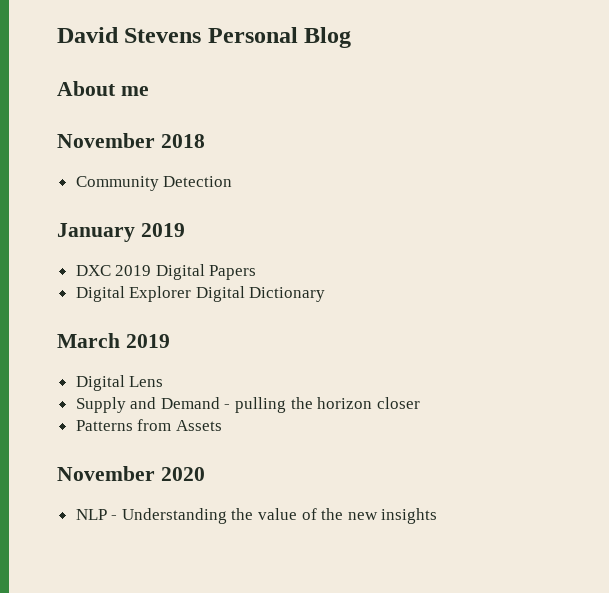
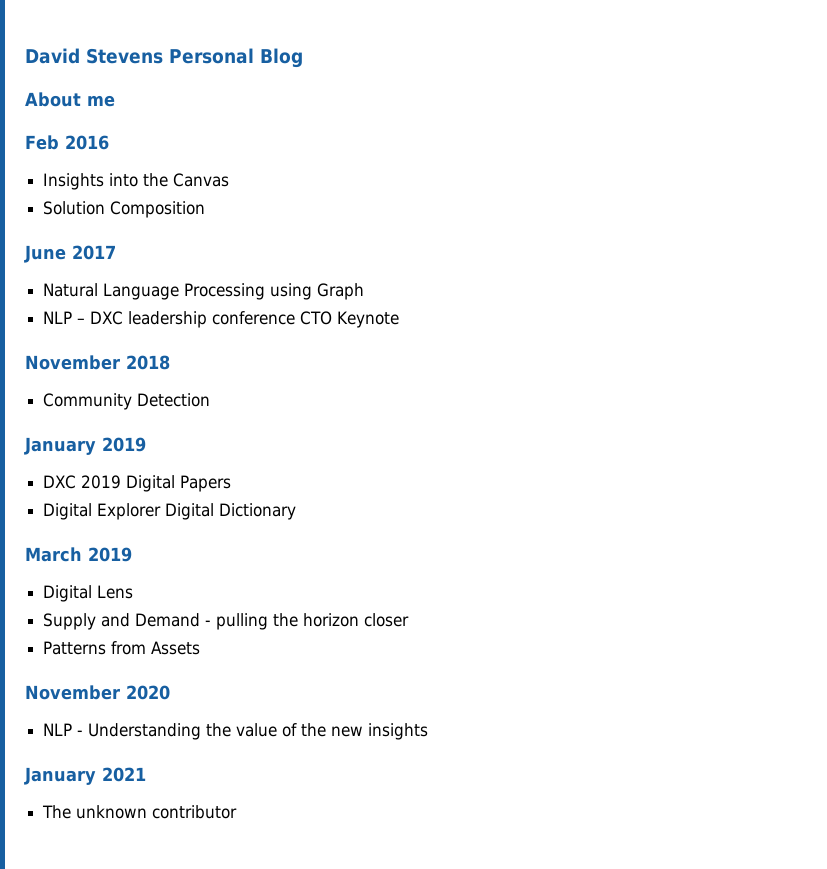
(149, 91) none -> [25,135,109,150] [43,173,230,190] [43,201,206,218] [24,245,116,263] [43,283,365,300] [43,311,400,328] // Feb 2016 // Insights into the Canvas // Solution Composition // June 2017 // Natural Language Processing using Graph // NLP – DXC leadership conference CTO Keynote
(438, 516) none -> [24,767,146,785] [42,805,238,819] // January 2021 // The unknown contributor

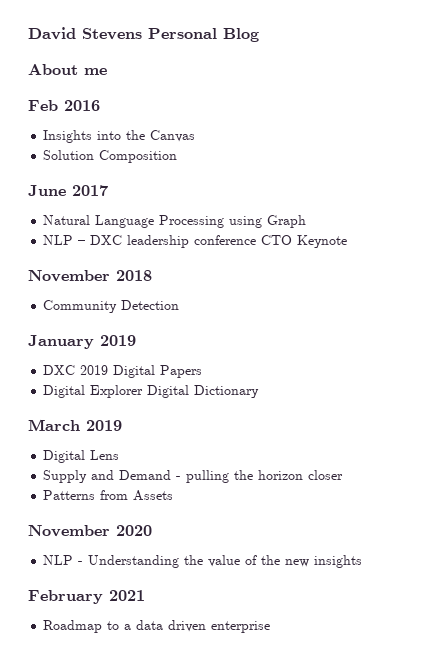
[24,767,96,785] January -> [28,590,103,604] February
[42,805,238,819] The unknown contributor -> [43,620,271,633] Roadmap to a data driven enterprise

